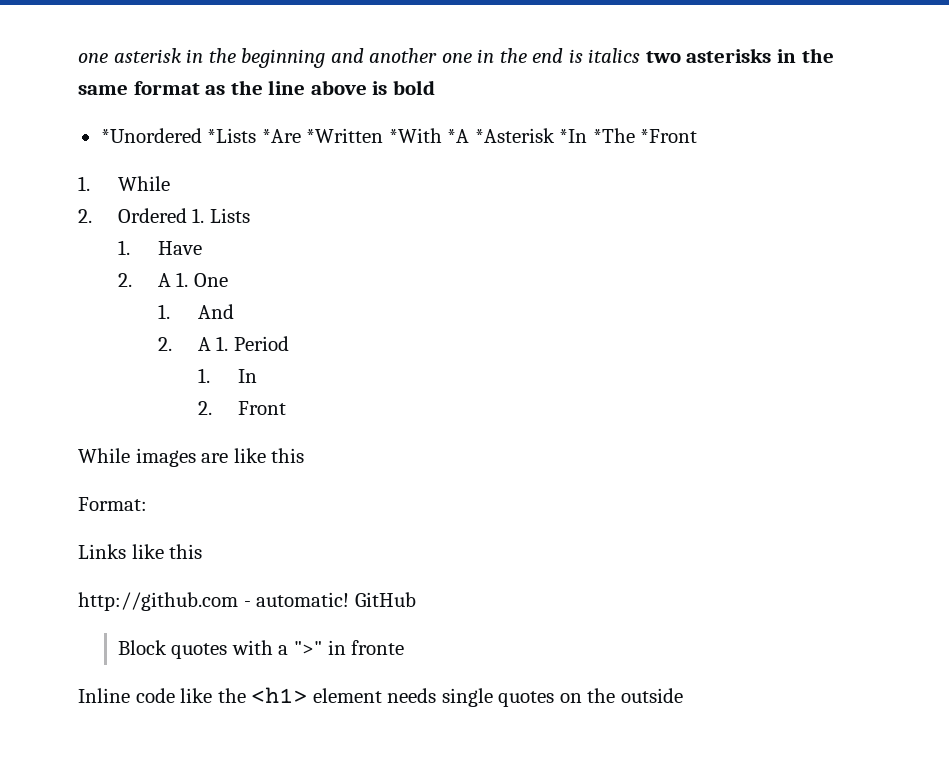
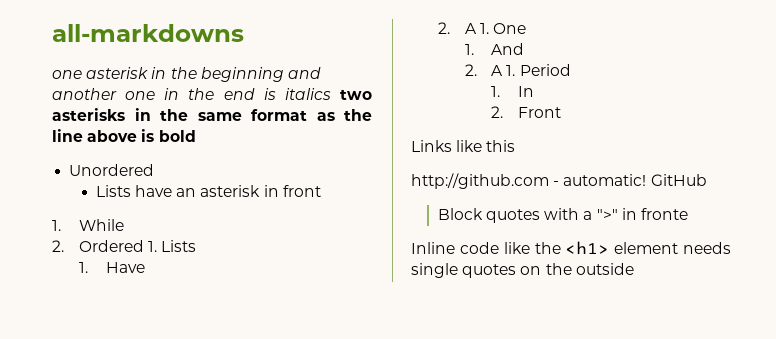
(78, 58) none -> [52,24,244,42] all-markdowns //
[100,128,698,143] *Unordered *Lists *Are *Written *With *A *Asterisk *In *The *Front -> [69,164,155,176] [95,185,321,197] Unordered // Lists have an asterisk in front
[78,448,305,467] [78,497,147,511] // While images are like this // Format: -> (562, 112) none

